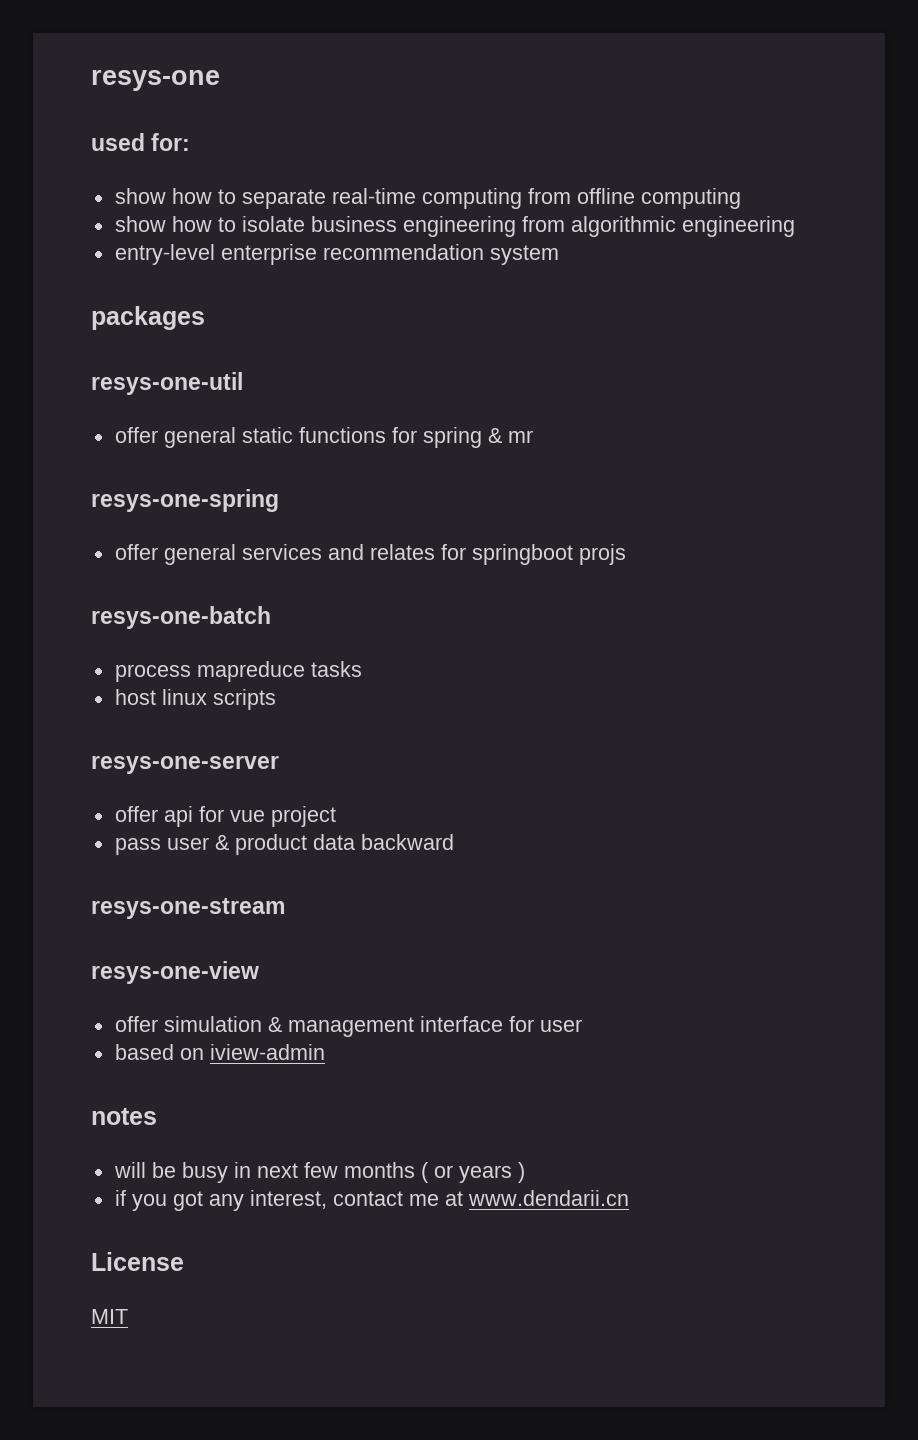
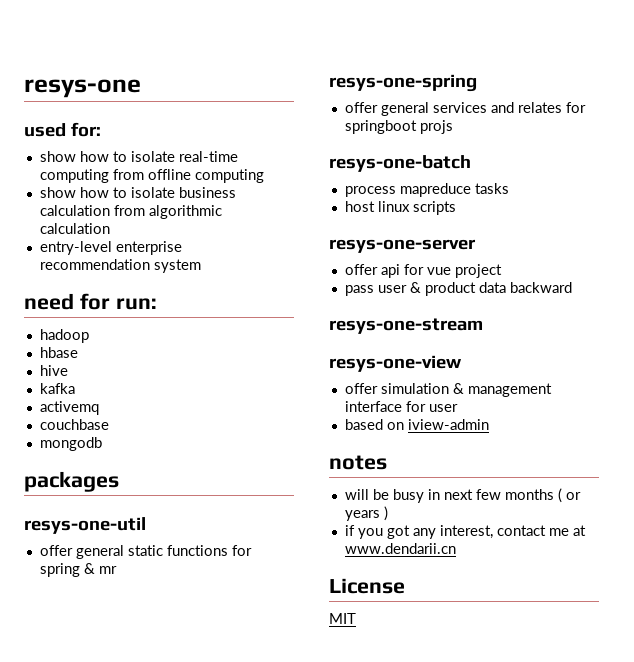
[241,189,326,209] separate -> [130,151,175,162] isolate
[402,216,516,237] engineering -> [39,205,110,216] calculation
[681,216,795,237] engineering -> [39,223,110,234] calculation
(559, 255) none -> [24,293,157,310] [39,329,89,343] [39,347,78,358] [39,365,68,376] [39,383,75,394] [39,401,99,415] [39,419,109,430] [39,437,102,451] // need for run: // hadoop // hbase // hive // kafka // activemq // couchbase // mongodb

